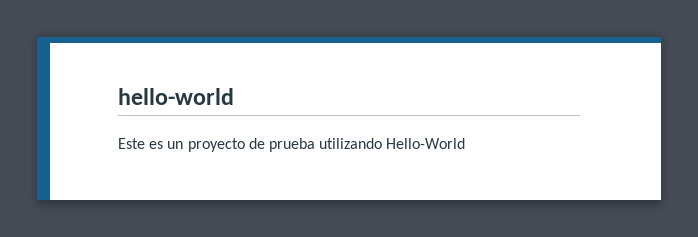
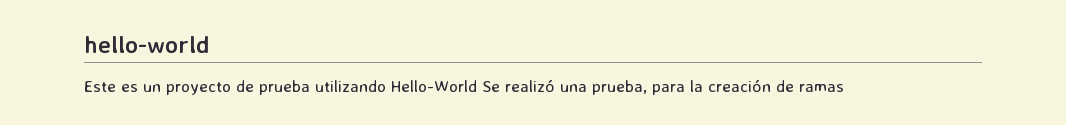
(466, 143) none -> [482,79,844,95] Se realizó una prueba, para la creación de ramas

